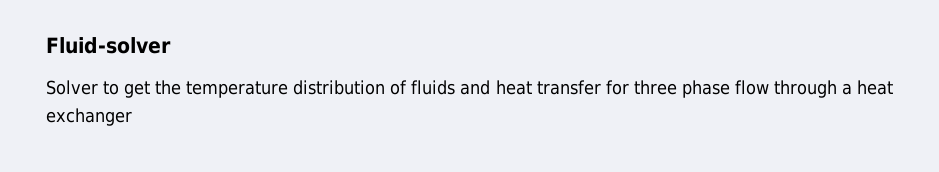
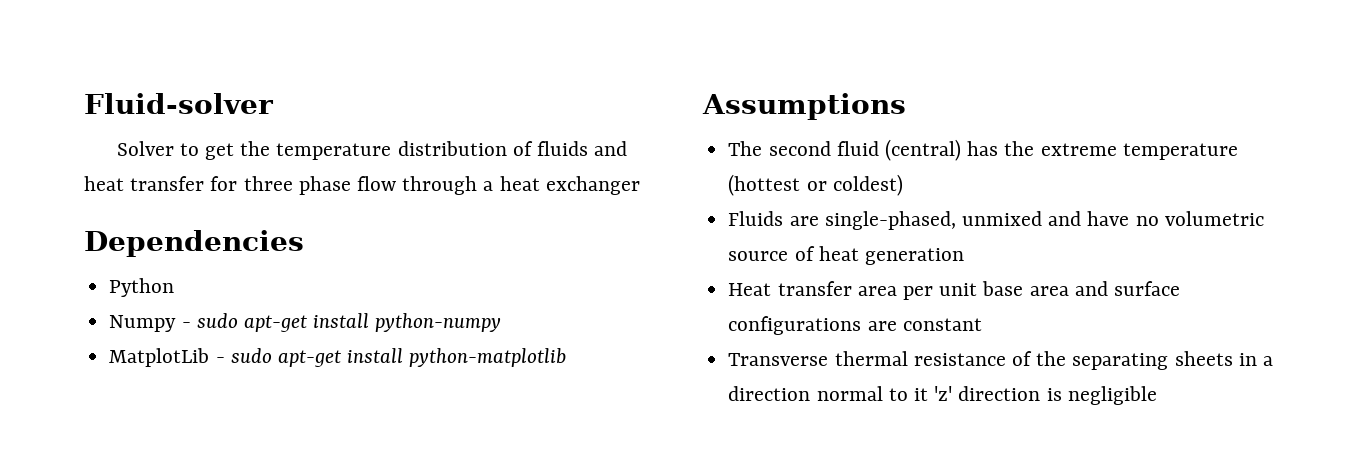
(132, 117) none -> [84,230,304,257] [109,278,175,297] [109,313,502,332] [109,348,567,367] [702,93,906,120] [728,139,1238,161] [728,174,903,196] [728,211,1264,230] [728,246,964,265] [728,281,1180,300] [728,316,982,335] [728,351,1273,370] [728,386,1157,405] // Dependencies // Python // Numpy - sudo apt-get install python-numpy // MatplotLib - sudo apt-get install python-matplotlib // Assumptions // The second fluid (central) has the extreme temperature (hottest or coldest) // Fluids are single-phased, unmixed and have no volumetric source of heat generation // Heat transfer area per unit base area and surface configurations are constant // Transverse thermal resistance of the separating sheets in a direction normal to it 'z' direction is negligible

